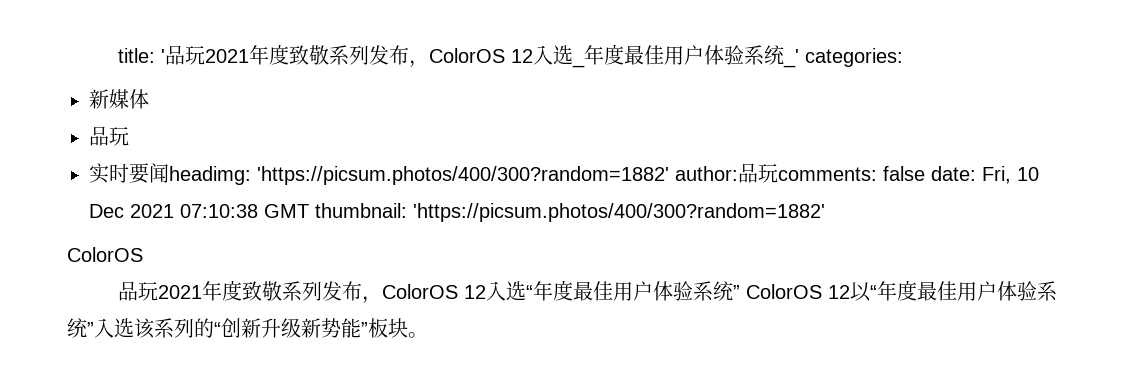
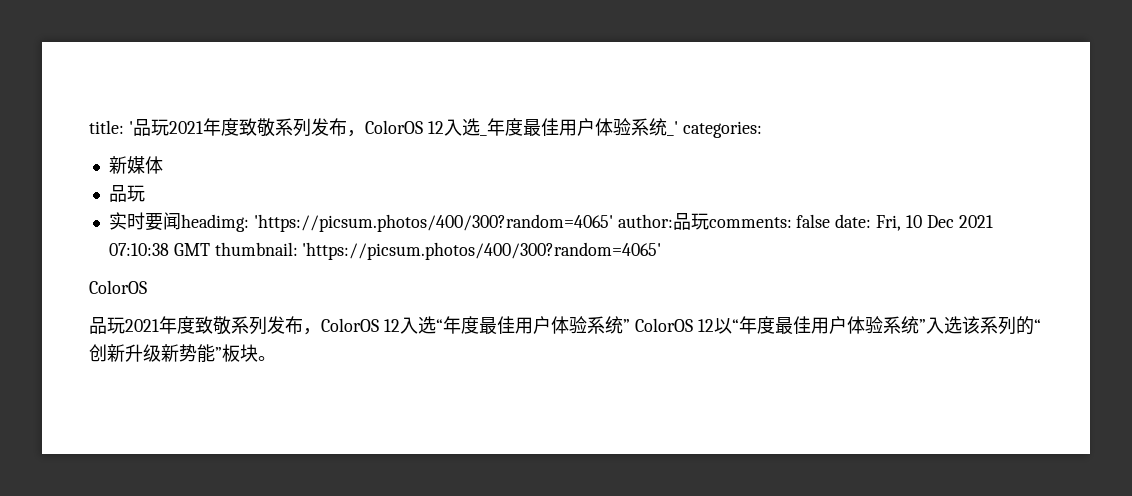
[257,166,669,185] 'https://picsum.photos/400/300?random=1882' -> [253,214,613,232] 'https://picsum.photos/400/300?random=4065'
[413,203,825,222] 'https://picsum.photos/400/300?random=1882' -> [302,242,662,260] 'https://picsum.photos/400/300?random=4065'

